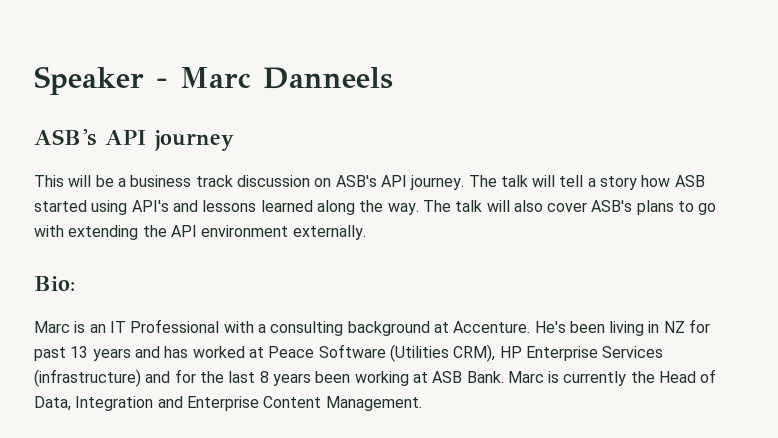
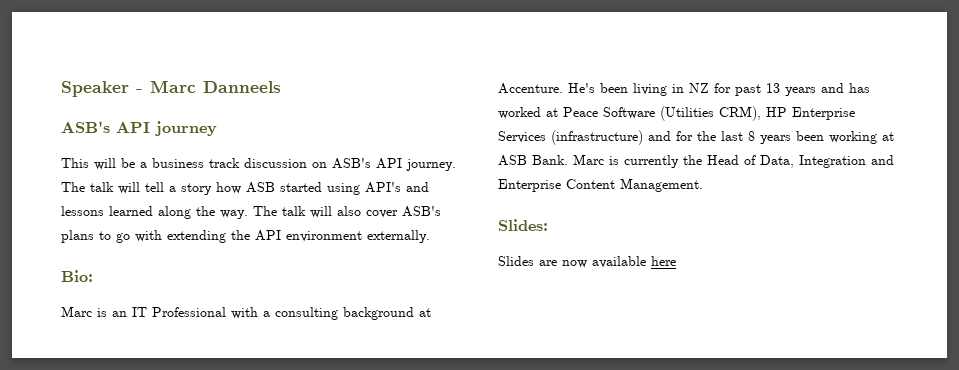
(422, 403) none -> [498,219,548,231] [498,256,676,268] // Slides: // Slides are now available here

